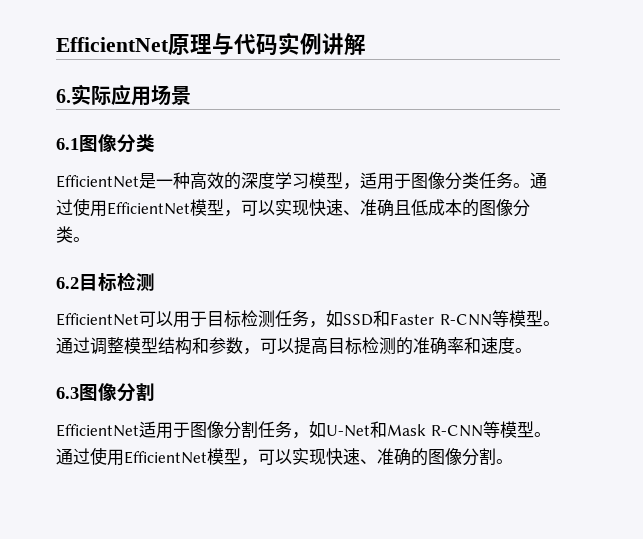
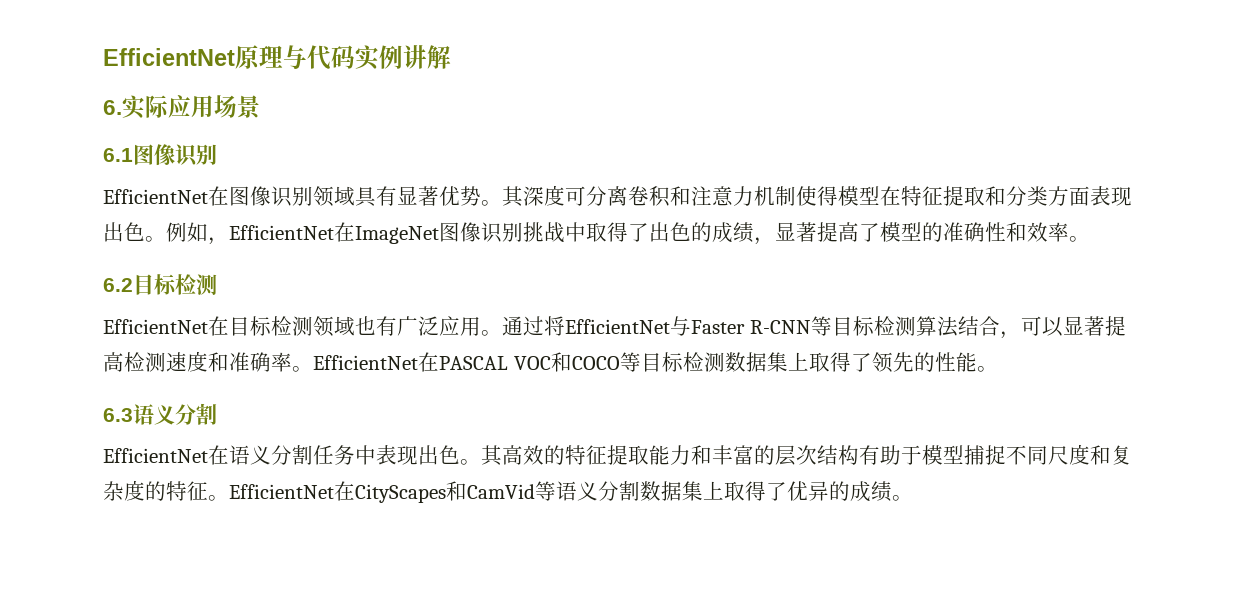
[117,134,155,153] [56,172,547,190] [56,198,530,217] [56,226,73,243] 分类 // EfficientNet是一种高效的深度学习模型，适用于图像分类任务。通过使用EfficientNet模型，可以实现快速、准确且低成本的图像分类 -> [175,144,217,167] [103,185,1132,207] [103,222,1069,245] 识别 // EfficientNet在图像识别领域具有显著优势。其深度可分离卷积和注意力机制使得模型在特征提取和分类方面表现出色。例如，EfficientNet在ImageNet图像识别挑战中取得了出色的成绩，显著提高了模型的准确性和效率
[139,310,560,328] [56,337,515,355] 可以用于目标检测任务，如SSD和Faster R-CNN等模型。通过调整模型结构和参数，可以提高目标检测的准确率和速度 -> [208,316,1126,339] [103,351,977,373] 在目标检测领域也有广泛应用。通过将EfficientNet与Faster R-CNN等目标检测算法结合，可以显著提高检测速度和准确率。EfficientNet在PASCAL VOC和COCO等目标检测数据集上取得了领先的性能
[79,383,117,401] 图像 -> [133,404,175,425] 语义
[139,421,551,439] [56,447,496,466] 适用于图像分割任务，如U-Net和Mask R-CNN等模型。通过使用EfficientNet模型，可以实现快速、准确的图像分割 -> [208,444,1132,466] [103,480,892,503] 在语义分割任务中表现出色。其高效的特征提取能力和丰富的层次结构有助于模型捕捉不同尺度和复杂度的特征。EfficientNet在CityScapes和CamVid等语义分割数据集上取得了优异的成绩

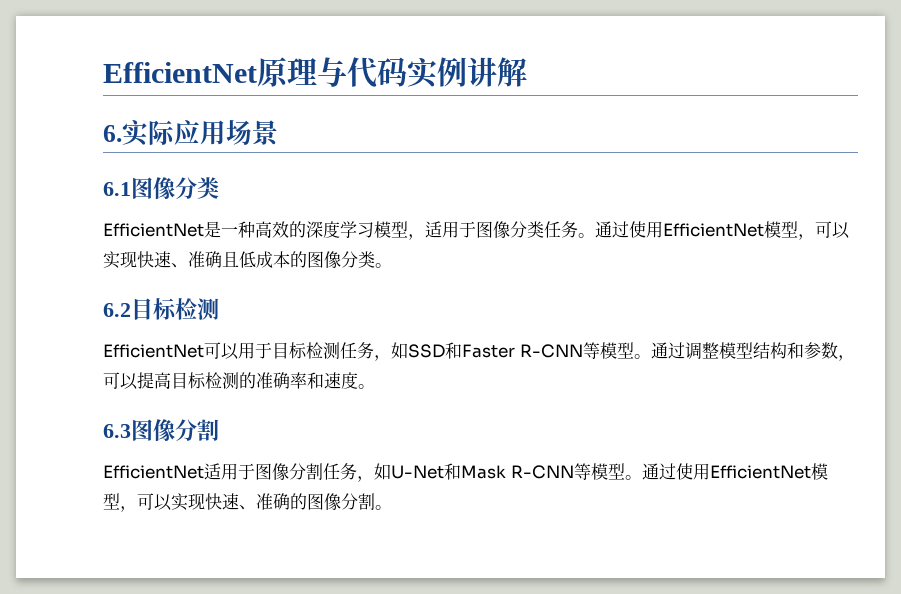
[175,144,217,167] [103,185,1132,207] [103,222,1069,245] 识别 // EfficientNet在图像识别领域具有显著优势。其深度可分离卷积和注意力机制使得模型在特征提取和分类方面表现出色。例如，EfficientNet在ImageNet图像识别挑战中取得了出色的成绩，显著提高了模型的准确性和效率 -> [175,177,219,199] [103,221,850,240] [103,251,375,269] 分类 // EfficientNet是一种高效的深度学习模型，适用于图像分类任务。通过使用EfficientNet模型，可以实现快速、准确且低成本的图像分类
[208,316,1126,339] [103,351,977,373] 在目标检测领域也有广泛应用。通过将EfficientNet与Faster R-CNN等目标检测算法结合，可以显著提高检测速度和准确率。EfficientNet在PASCAL VOC和COCO等目标检测数据集上取得了领先的性能 -> [204,342,855,361] [103,372,358,390] 可以用于目标检测任务，如SSD和Faster R-CNN等模型。通过调整模型结构和参数，可以提高目标检测的准确率和速度
[133,404,175,425] 语义 -> [131,419,175,442] 图像
[208,444,1132,466] [103,480,892,503] 在语义分割任务中表现出色。其高效的特征提取能力和丰富的层次结构有助于模型捕捉不同尺度和复杂度的特征。EfficientNet在CityScapes和CamVid等语义分割数据集上取得了优异的成绩 -> [204,463,828,482] [103,493,375,512] 适用于图像分割任务，如U-Net和Mask R-CNN等模型。通过使用EfficientNet模型，可以实现快速、准确的图像分割

